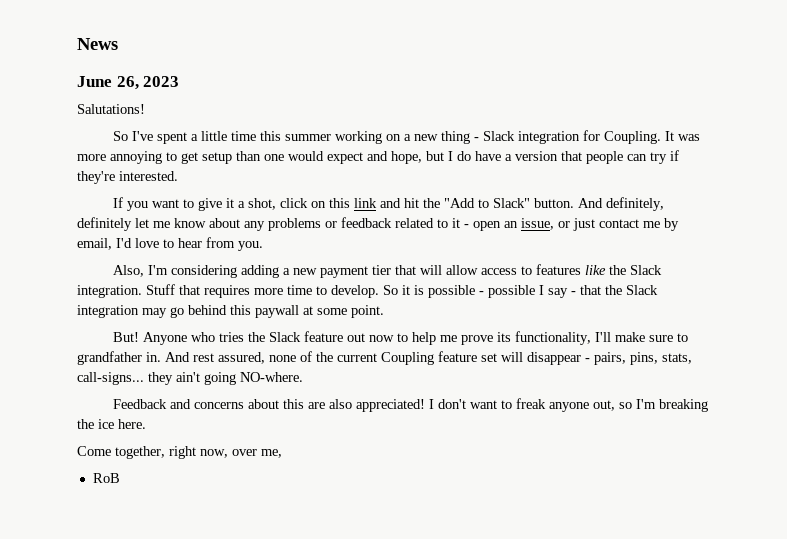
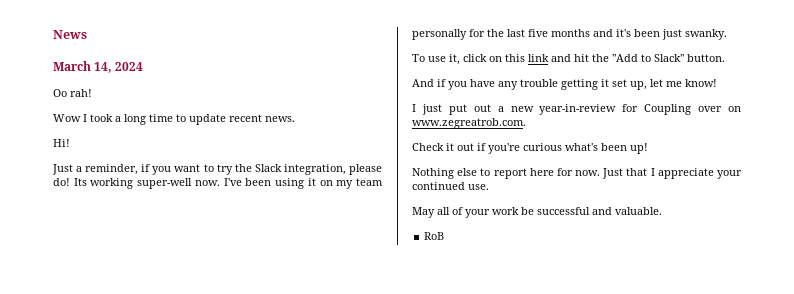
[77,76,180,90] [77,104,145,114] [113,130,701,144] [77,150,679,164] [77,171,178,184] [113,197,277,211] June 26, 2023 // Salutations! // So I've spent a little time this summer working on a new thing - Slack integration for Coupling. It was more annoying to get setup than one would expect and hope, but I do have a version that people can try if they're interested. // If you want to give it a shot, -> [53,61,144,73] [53,89,92,97] [53,114,295,125] [53,139,70,147] [52,164,382,175] [53,178,383,189] [412,29,727,40] [412,54,460,65] March 14, 2024 // Oo rah! // Wow I took a long time to update recent news. // Hi! // Just a reminder, if you want to try the Slack integration, please do! Its working super-well now. I've been using it on my team personally for the last five months and it's been just swanky. // To use it,
[578,197,665,211] [77,217,679,231] [77,237,263,251] [113,264,663,278] [77,284,658,298] [77,305,384,318] [113,331,689,345] [77,351,692,365] [77,372,303,385] [113,398,709,412] [77,419,146,429] [77,446,282,459] And definitely, definitely let me know about any problems or feedback related to it - open an issue, or just contact me by email, I'd love to hear from you. // Also, I'm considering adding a new payment tier that will allow access to features like the Slack integration. Stuff that requires more time to develop. So it is possible - possible I say - that the Slack integration may go behind this paywall at some point. // But! Anyone who tries the Slack feature out now to help me prove its functionality, I'll make sure to grandfather in. And rest assured, none of the current Coupling feature set will disappear - pairs, pins, stats, call-signs... they ain't going NO-where. // Feedback and concerns about this are also appreciated! I don't want to freak anyone out, so I'm breaking the ice here. // Come together, right now, over me, -> [412,79,717,90] [412,104,741,115] [412,118,526,129] [412,143,648,154] [412,168,742,179] [412,182,489,190] [412,207,662,218] // And if you have any trouble getting it set up, let me know! // I just put out a new year-in-review for Coupling over on www.zegreatrob.com. // Check it out if you're curious what's been up! // Nothing else to report here for now. Just that I appreciate your continued use. // May all of your work be successful and valuable.

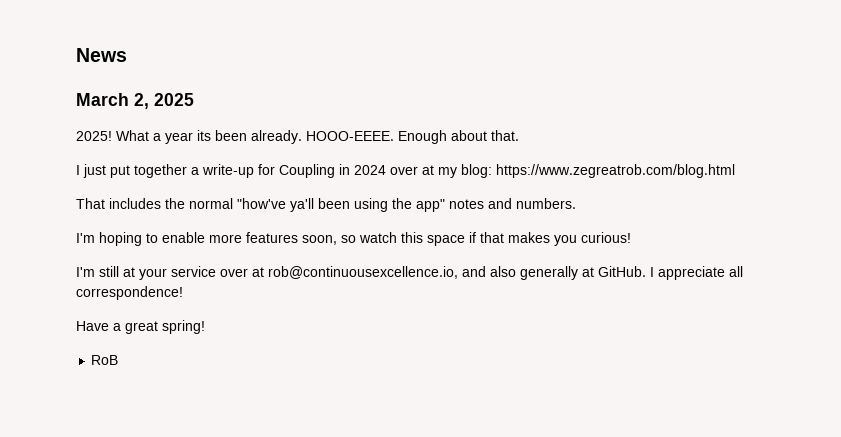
[94,62,144,73] [53,89,92,97] [53,114,295,125] [53,139,70,147] [52,164,382,175] [53,178,383,189] [412,29,727,40] [412,54,725,65] [412,79,717,90] [412,104,741,115] [412,118,526,129] [412,143,648,154] [412,168,742,179] [412,182,489,190] [412,207,662,218] 14, 2024 // Oo rah! // Wow I took a long time to update recent news. // Hi! // Just a reminder, if you want to try the Slack integration, please do! Its working super-well now. I've been using it on my team personally for the last five months and it's been just swanky. // To use it, click on this link and hit the "Add to Slack" button. // And if you have any trouble getting it set up, let me know! // I just put out a new year-in-review for Coupling over on www.zegreatrob.com. // Check it out if you're curious what's been up! // Nothing else to report here for now. Just that I appreciate your continued use. // May all of your work be successful and valuable. -> [134,93,194,109] [76,130,519,144] [76,164,735,178] [76,198,576,212] [76,232,631,246] [76,266,743,280] [76,286,183,300] [76,320,205,334] 2, 2025 // 2025! What a year its been already. HOOO-EEEE. Enough about that. // I just put together a write-up for Coupling in 2024 over at my blog: https://www.zegreatrob.com/blog.html // That includes the normal "how've ya'll been using the app" notes and numbers. // I'm hoping to enable more features soon, so watch this space if that makes you curious! // I'm still at your service over at rob@continuousexcellence.io, and also generally at GitHub. I appreciate all correspondence! // Have a great spring!

